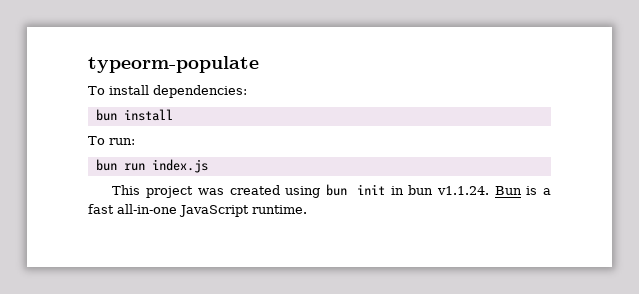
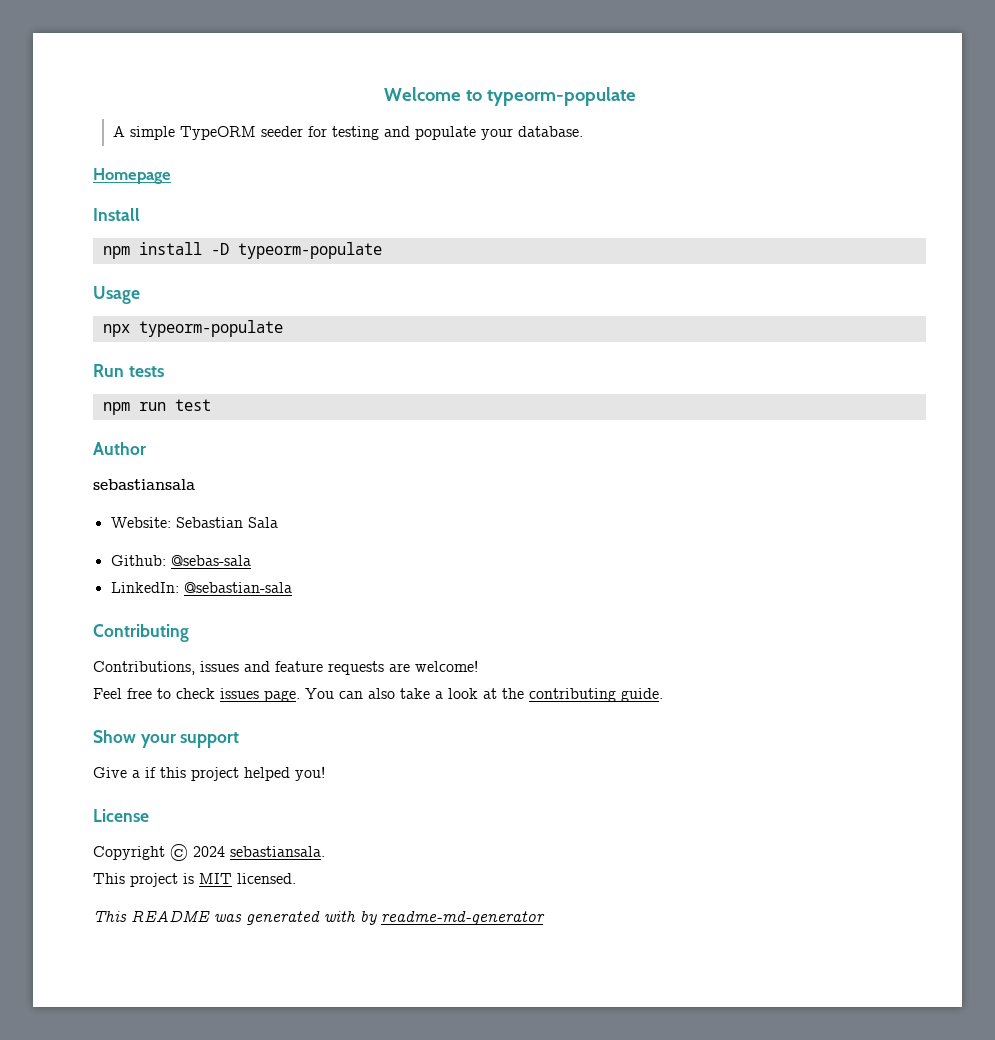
[88,56,259,73] [88,85,247,98] [95,109,173,121] [88,136,135,145] [95,159,208,173] [112,184,551,198] [88,204,307,217] typeorm-populate // To install dependencies: // bun install // To run: // bun run index.js // This project was created using bun init in bun v1.1.24. Bun is a fast all-in-one JavaScript runtime. -> [383,87,636,106] [113,126,584,140] [93,168,171,184] [93,208,140,221] [102,242,382,259] [93,286,140,304] [102,320,283,337] [93,364,164,377] [102,399,211,415] [93,442,146,455] [93,479,195,490] [110,517,278,528] [110,555,251,566] [110,582,292,593] [93,624,189,642] [93,660,478,675] [93,688,663,702] [93,730,240,748] [93,766,325,781] [93,809,149,822] [93,844,325,861] [93,873,296,887] [93,910,545,925] Welcome to typeorm-populate // A simple TypeORM seeder for testing and populate your database. // Homepage // Install // npm install -D typeorm-populate // Usage // npx typeorm-populate // Run tests // npm run test // Author // sebastiansala // Website: Sebastian Sala // Github: @sebas-sala // LinkedIn: @sebastian-sala // Contributing // Contributions, issues and feature requests are welcome! // Feel free to check issues page. You can also take a look at the contributing guide. // Show your support // Give a if this project helped you! // License // Copyright © 2024 sebastiansala. // This project is MIT licensed. // This README was generated with by readme-md-generator

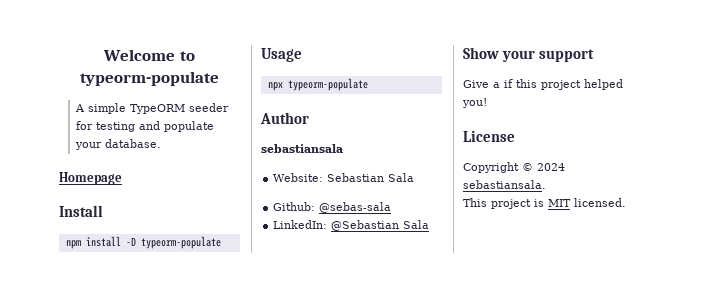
[93,364,164,377] [102,399,211,415] // Run tests // npm run test -> (368, 84) none
[183,582,292,593] [93,624,189,642] [93,660,478,675] [93,688,663,702] @sebastian-sala // Contributing // Contributions, issues and feature requests are welcome! // Feel free to check issues page. You can also take a look at the contributing guide. -> [331,220,430,231] @Sebastian Sala
[93,910,545,925] // This README was generated with by readme-md-generator -> (626, 202) none

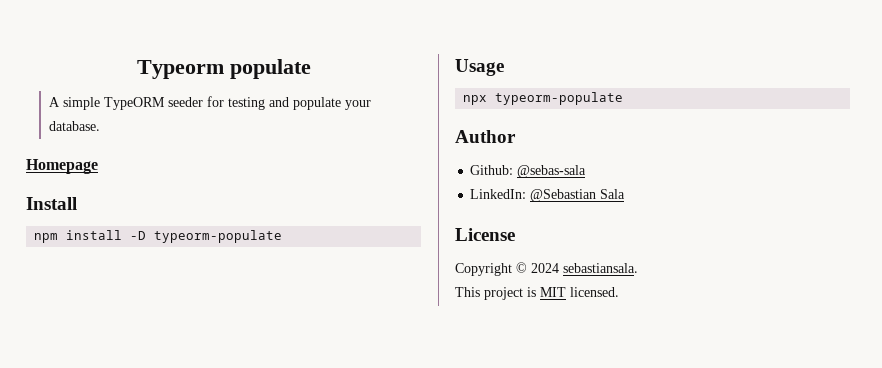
[103,49,195,61] [80,71,219,86] Welcome to typeorm-populate -> [136,59,311,79] Typeorm populate
[261,144,343,153] [273,173,415,182] // sebastiansala // Website: Sebastian Sala -> (516, 136) none
[463,47,595,62] [463,79,623,90] [462,98,487,108] // Show your support // Give a if this project helped you! -> (626, 194) none

